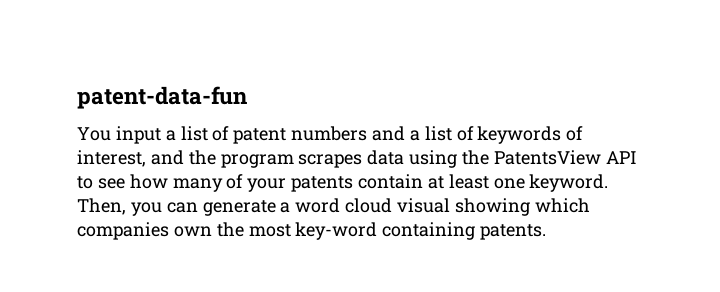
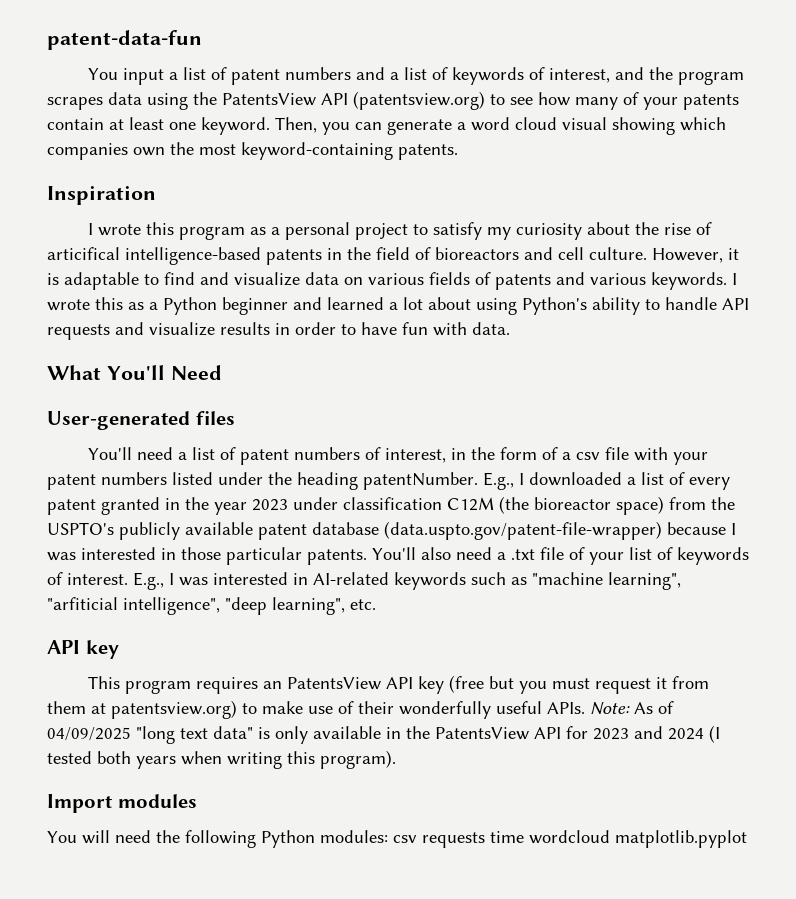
(637, 157) none -> [353,91,485,110] (patentsview.org)
[295,222,547,240] key-word containing patents. -> [241,142,458,160] [47,186,156,205] [87,222,712,240] [47,247,739,265] [47,272,737,290] [47,297,749,315] [47,322,510,340] [47,365,222,380] [47,411,235,430] [87,447,708,465] [47,472,730,490] [47,496,735,515] [47,521,736,540] [47,547,749,565] [47,572,681,590] [47,597,376,615] [47,640,119,659] [87,675,709,694] [47,700,674,719] [47,725,720,744] [47,750,396,769] [47,794,197,813] [47,830,747,848] keyword-containing patents. // Inspiration // I wrote this program as a personal project to satisfy my curiosity about the rise of articifical intelligence-based patents in the field of bioreactors and cell culture. However, it is adaptable to find and visualize data on various fields of patents and various keywords. I wrote this as a Python beginner and learned a lot about using Python's ability to handle API requests and visualize results in order to have fun with data. // What You'll Need // User-generated files // You'll need a list of patent numbers of interest, in the form of a csv file with your patent numbers listed under the heading patentNumber. E.g., I downloaded a list of every patent granted in the year 2023 under classification C12M (the bioreactor space) from the USPTO's publicly available patent database (data.uspto.gov/patent-file-wrapper) because I was interested in those particular patents. You'll also need a .txt file of your list of keywords of interest. E.g., I was interested in AI-related keywords such as "machine learning", "arfiticial intelligence", "deep learning", etc. // API key // This program requires an PatentsView API key (free but you must request it from them at patentsview.org) to make use of their wonderfully useful APIs. Note: As of 04/09/2025 "long text data" is only available in the PatentsView API for 2023 and 2024 (I tested both years when writing this program). // Import modules // You will need the following Python modules: csv requests time wordcloud matplotlib.pyplot

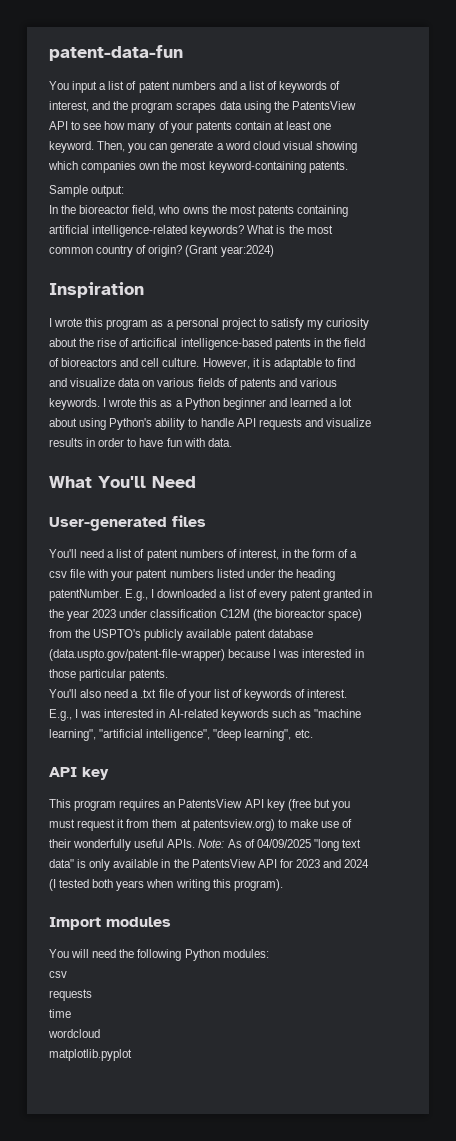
[353,91,485,110] (patentsview.org) -> (68, 125) none
(458, 152) none -> [49,185,125,197] [49,205,348,217] [49,225,333,237] [49,245,274,257] // Sample output: // In the bioreactor field, who owns the most patents containing artificial intelligence-related keywords? What is the most common country of origin? (Grant year:2024)
(367, 557) none -> (169, 675) //
[47,597,118,610] "arfiticial -> [99,729,144,738] "artificial
[393,832,485,848] csv requests -> [49,971,67,978] [49,989,92,1001] // csv // requests //
(524, 837) none -> (71, 1013) //
(610, 837) none -> (100, 1033) //

